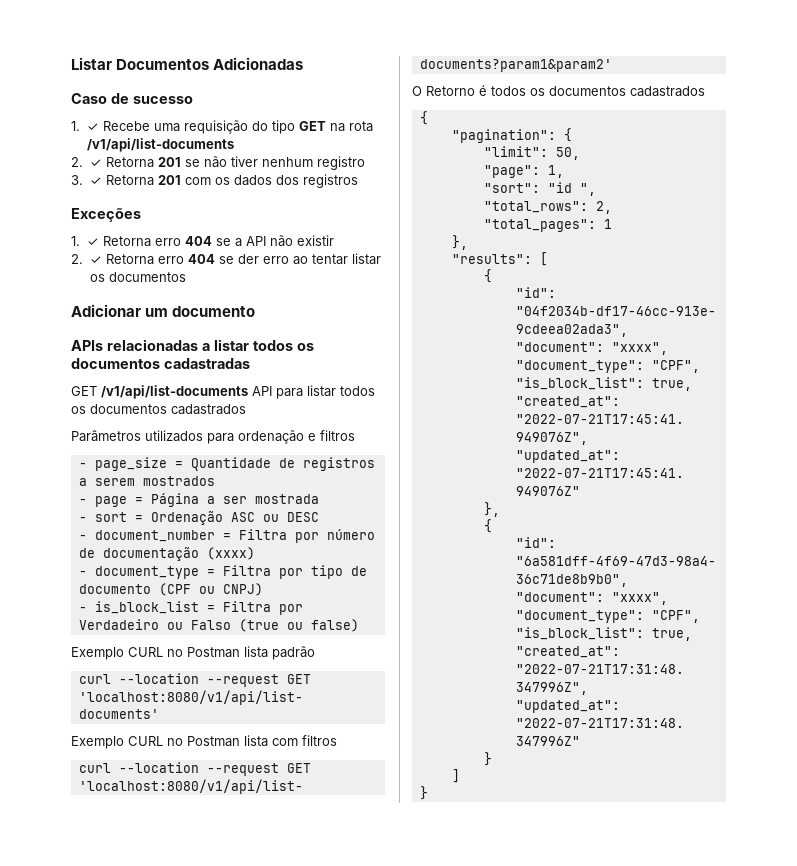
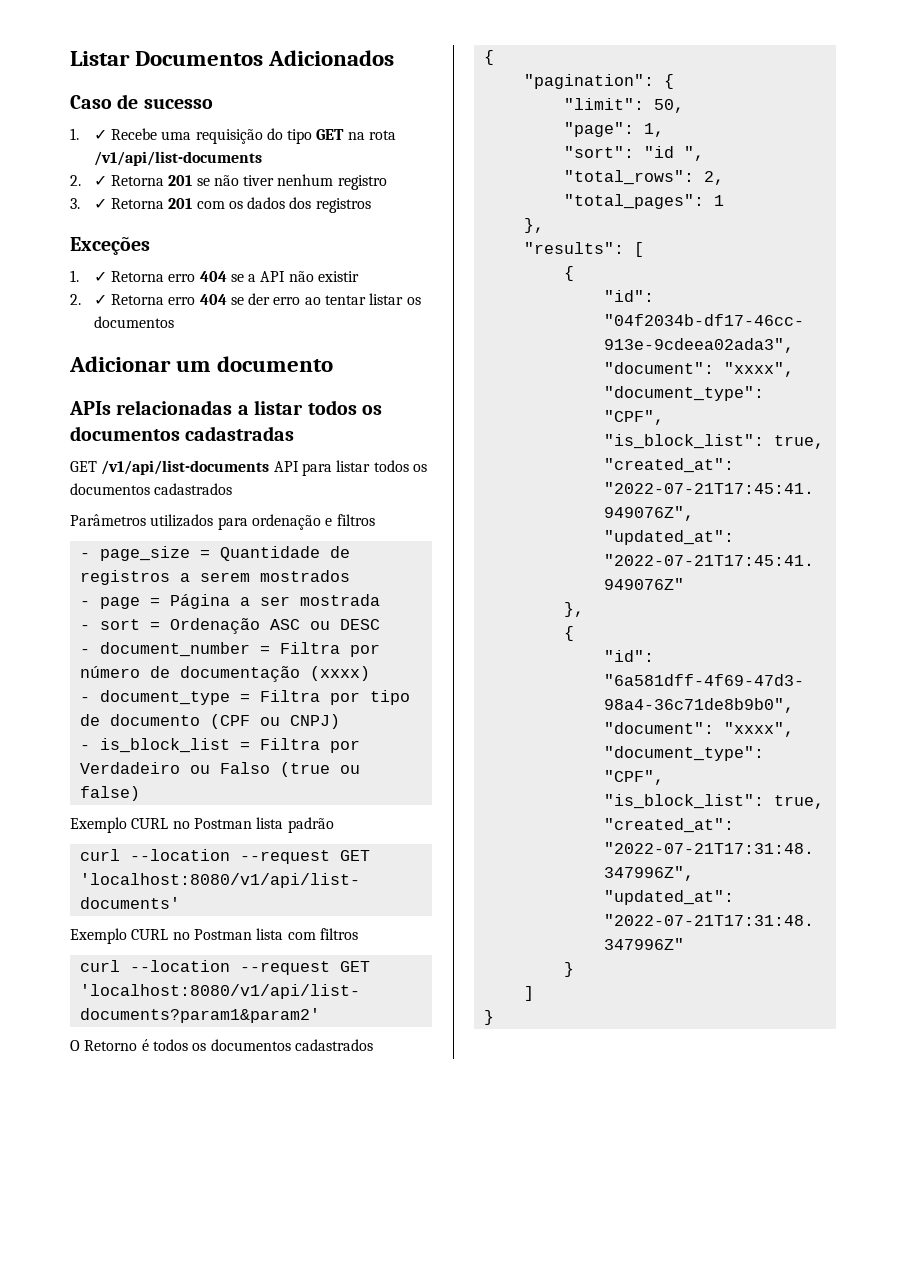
[213,57,304,70] Adicionadas -> [268,50,395,66] Adicionados

